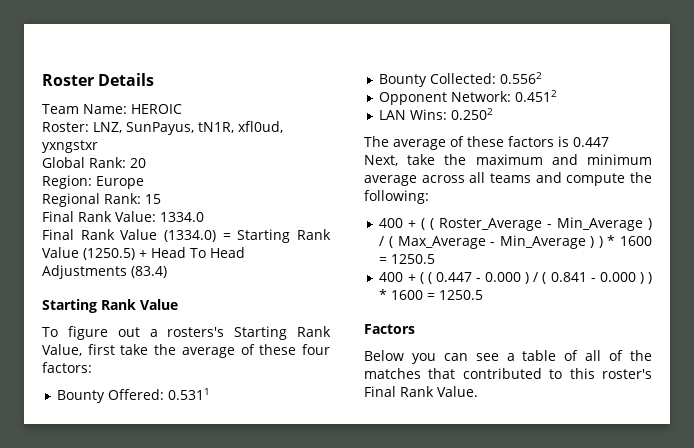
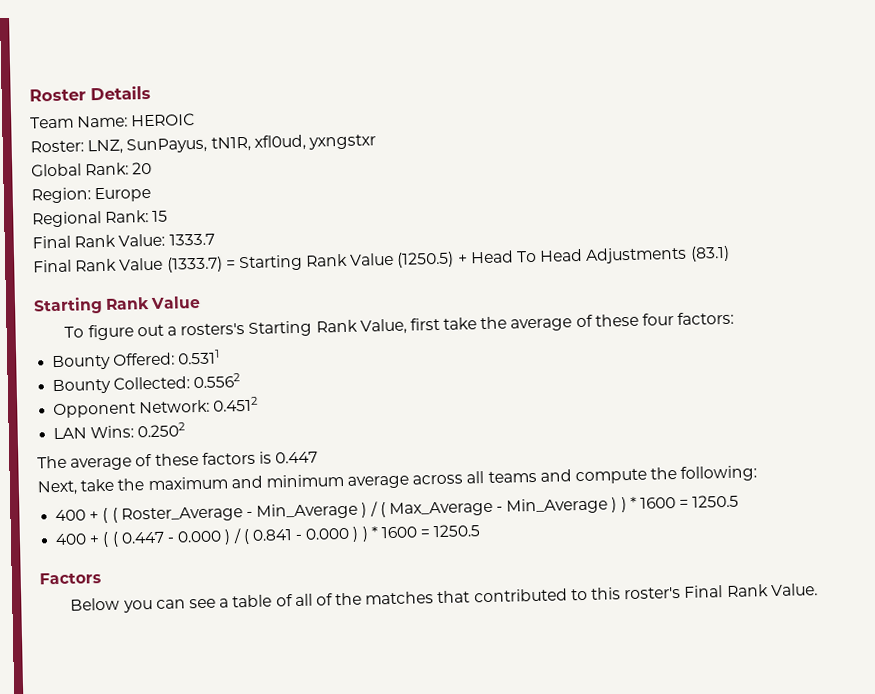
[160,212,204,222] 1334.0 -> [168,233,215,246] 1333.7
[164,230,216,242] (1334.0) -> [166,256,223,273] (1333.7)
[131,266,167,278] (83.4) -> [689,245,730,262] (83.1)

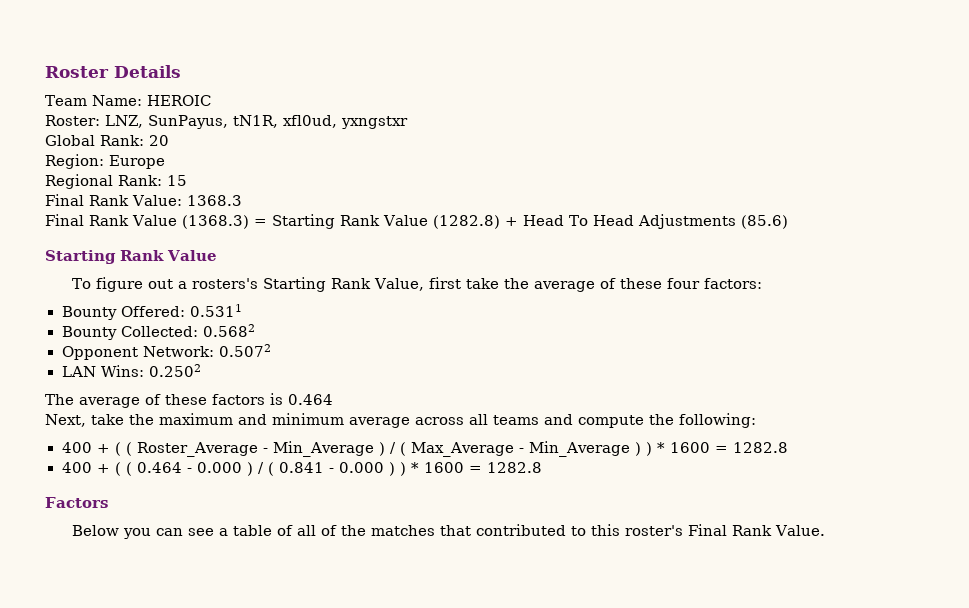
[168,233,215,246] 1333.7 -> [186,195,242,206] 1368.3
[166,256,223,273] (1333.7) -> [181,215,249,229] (1368.3)
[397,251,455,268] (1250.5) -> [432,215,500,229] (1282.8)
[689,245,730,262] (83.1) -> [740,215,788,229] (85.6)
[193,373,241,389] 0.5562 -> [202,324,255,337] 0.5682
[213,396,259,412] 0.4512 -> [218,344,271,357] 0.5072
[275,451,319,464] 0.447 -> [288,394,333,405] 0.464
[692,494,740,508] [55,531,165,548] 1250.5 // 400 + ( ( 0.447 -> [732,442,788,453] [61,462,182,476] 1282.8 // 400 + ( ( 0.464
[433,524,481,538] 1250.5 -> [486,462,542,473] 1282.8

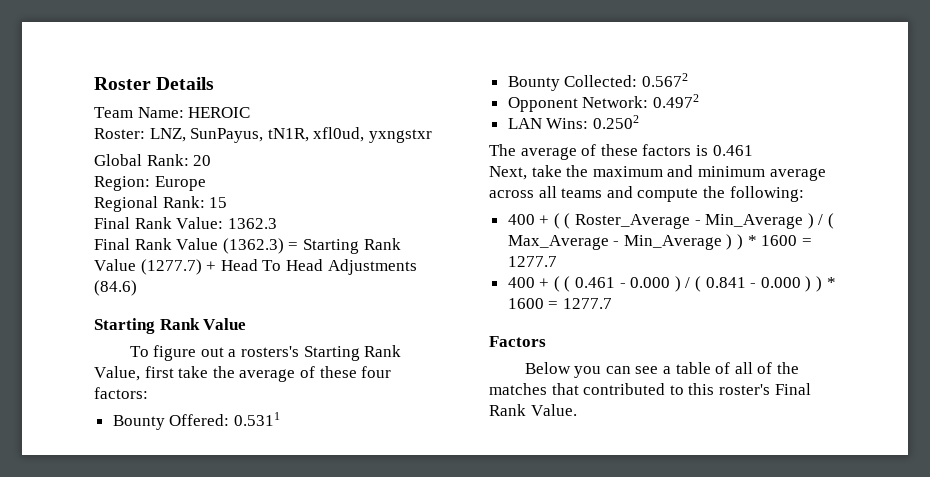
[186,195,242,206] 1368.3 -> [227,218,277,229] 1362.3
[181,215,249,229] (1368.3) -> [222,238,284,254] (1362.3)
[432,215,500,229] (1282.8) -> [140,259,202,275] (1277.7)
[740,215,788,229] (85.6) -> [94,280,137,296] (84.6)
[202,324,255,337] 0.5682 -> [641,73,688,87] 0.5672
[218,344,271,357] 0.5072 -> [652,94,699,108] 0.4972
[288,394,333,405] 0.464 -> [712,145,753,156] 0.461
[732,442,788,453] [61,462,182,476] 1282.8 // 400 + ( ( 0.464 -> [507,256,557,267] [507,276,616,292] 1277.7 // 400 + ( ( 0.461
[486,462,542,473] 1282.8 -> [562,298,612,309] 1277.7

